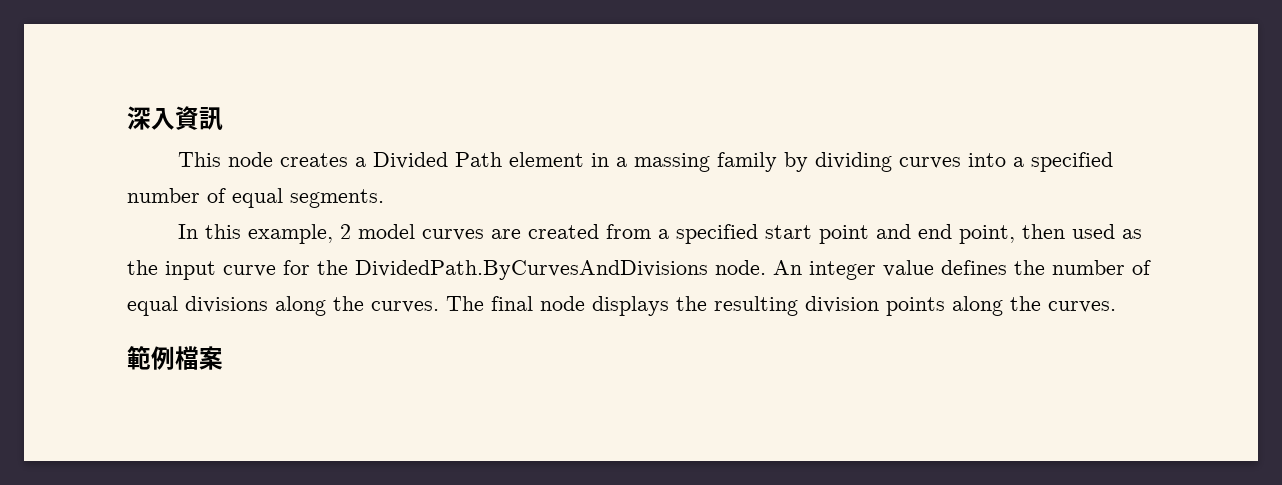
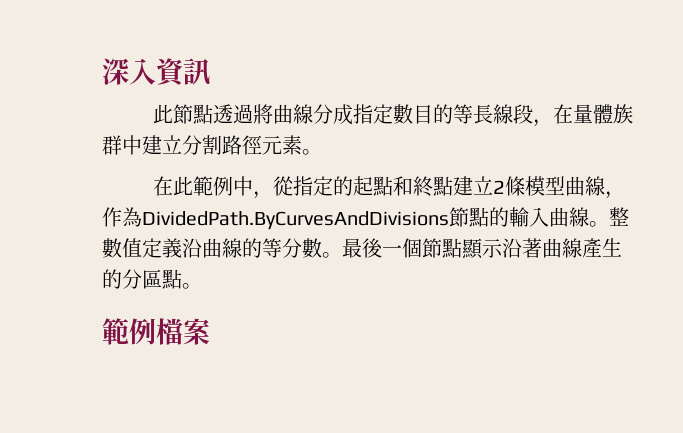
[178,152,1114,172] [127,188,384,208] [178,224,1143,244] [127,260,1151,280] [127,296,1116,316] This node creates a Divided Path element in a massing family by dividing curves into a specified number of equal segments. // In this example, 2 model curves are created from a specified start point and end point, then used as the input curve for the DividedPath.ByCurvesAndDivisions node. An integer value defines the number of equal divisions along the curves. The final node displays the resulting division points along the curves. -> [152,104,633,127] [102,135,322,155] [152,176,625,199] [102,207,629,230] [102,238,622,259] [102,269,202,289] 此節點透過將曲線分成指定數目的等長線段，在量體族群中建立分割路徑元素。 // 在此範例中，從指定的起點和終點建立2條模型曲線，作為DividedPath.ByCurvesAndDivisions節點的輸入曲線。整數值定義沿曲線的等分數。最後一個節點顯示沿著曲線產生的分區點。

